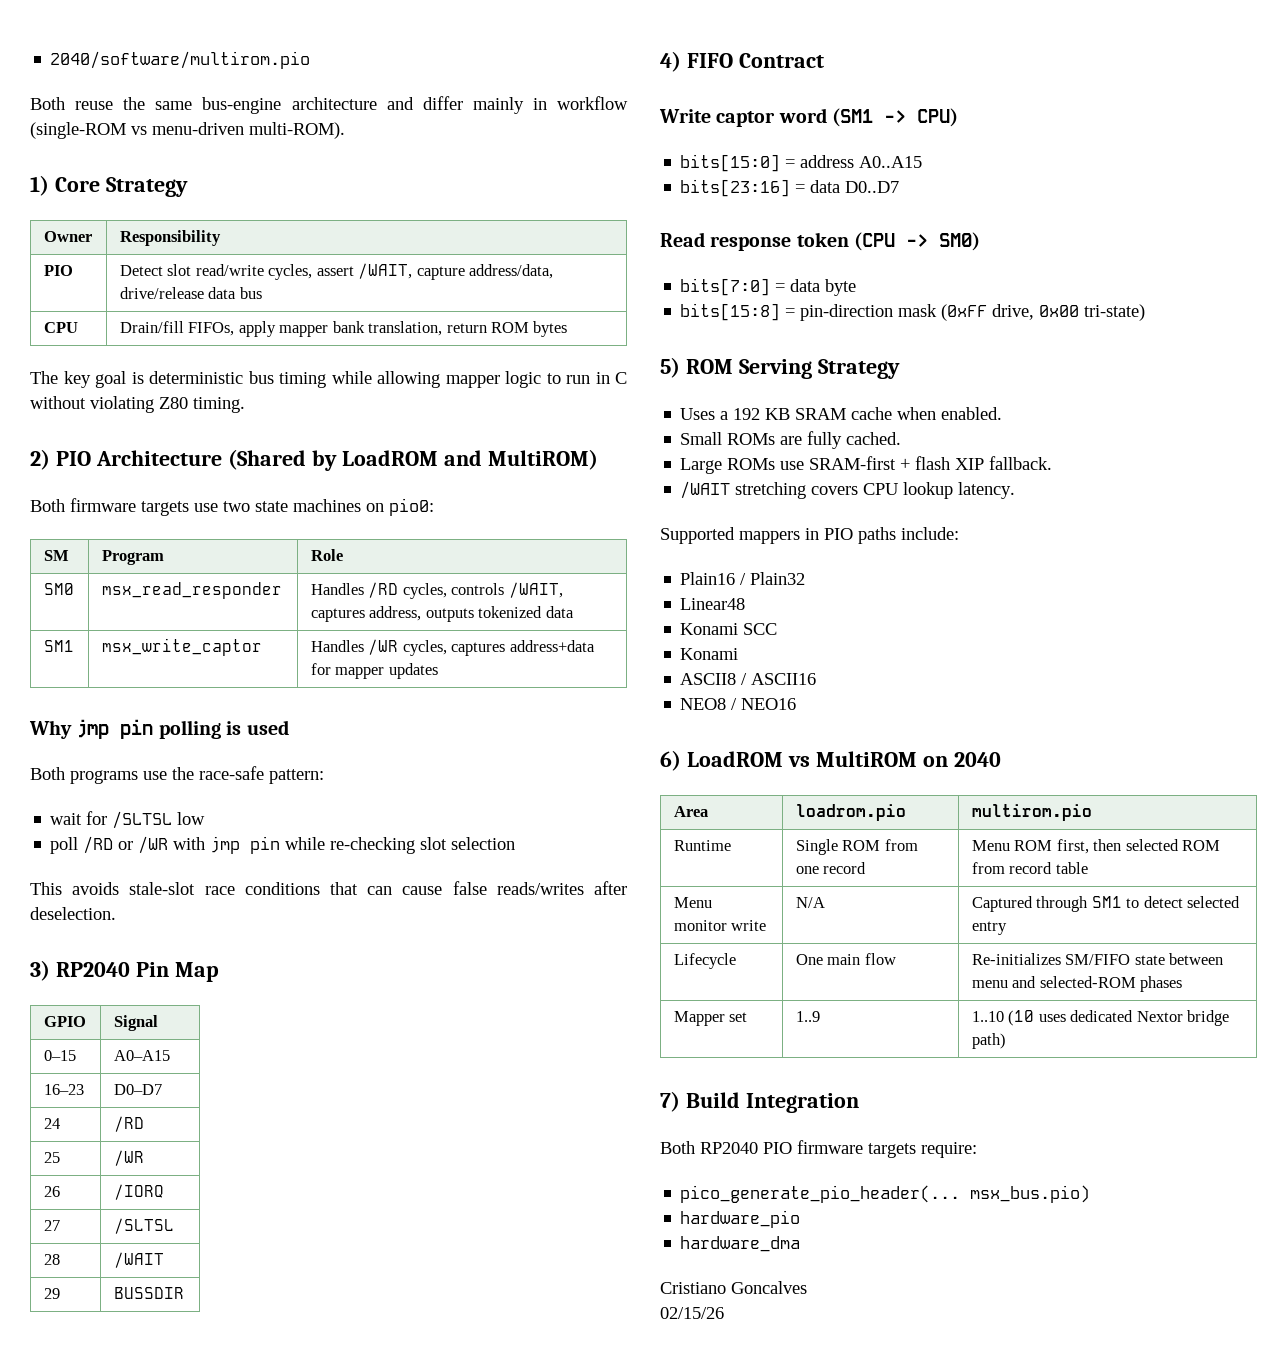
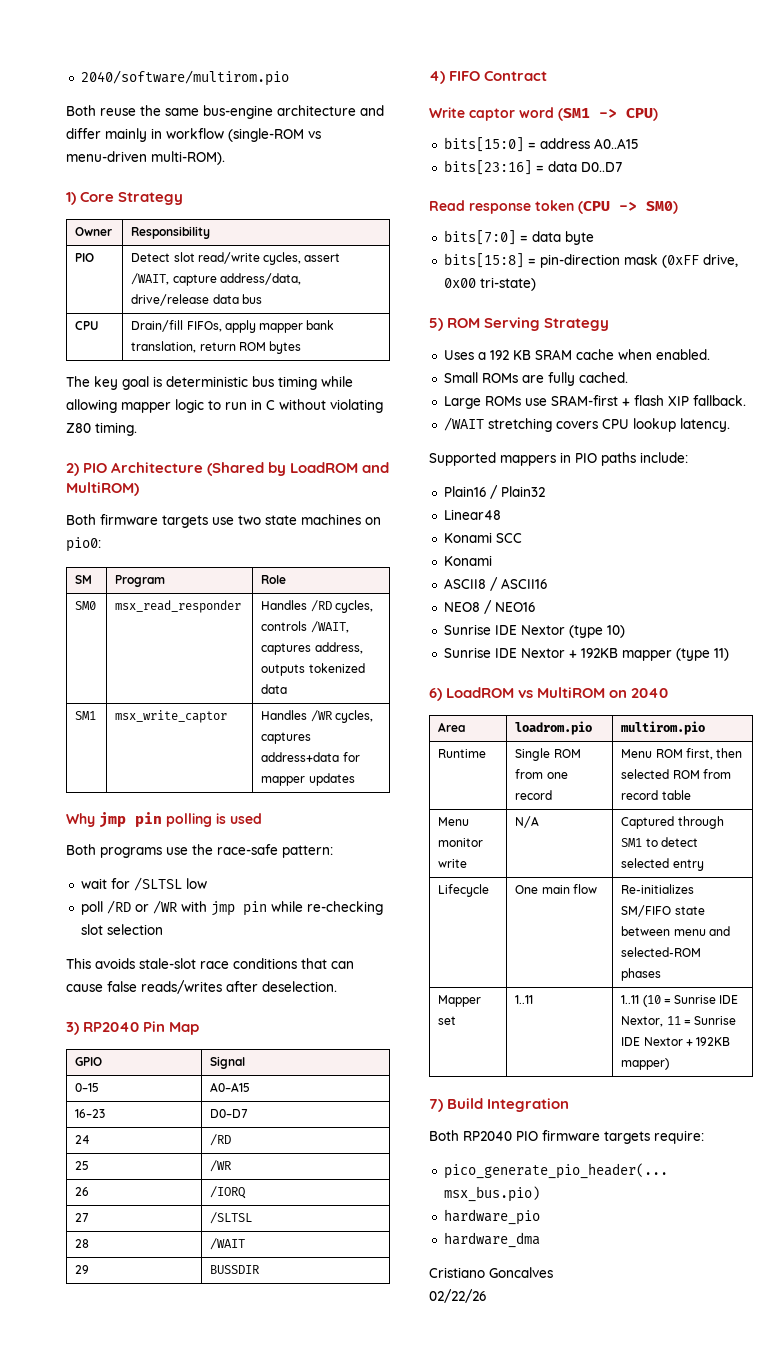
(797, 704) none -> [443,624,625,638] [443,647,729,661] // Sunrise IDE Nextor (type 10) // Sunrise IDE Nextor + 192KB mapper (type 11)
[795,1011,820,1022] [971,1010,1230,1026] [971,1033,1006,1049] 1..9 | 1..10 (10 uses dedicated Nextor bridge path) -> [515,995,534,1004] [621,995,739,1007] [621,1016,737,1027] [621,1037,731,1046] [621,1058,670,1070] 1..11 | 1..11 (10 = Sunrise IDE Nextor, 11 = Sunrise IDE Nextor + 192KB mapper)
[660,1307,724,1319] 02/15/26 -> [429,1289,486,1303] 02/22/26

